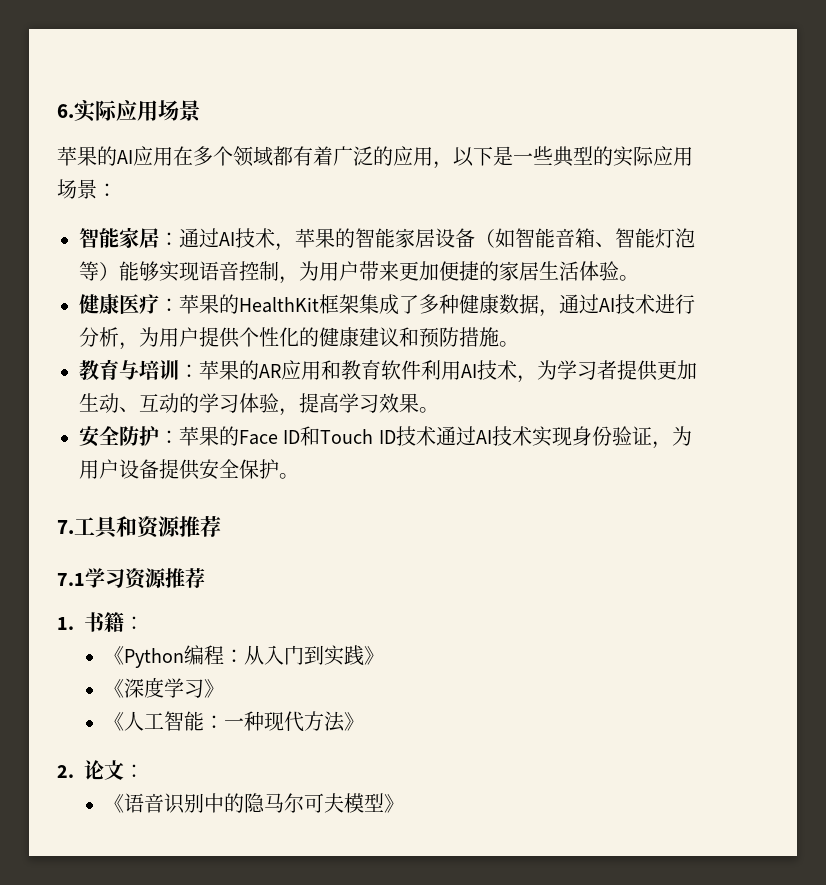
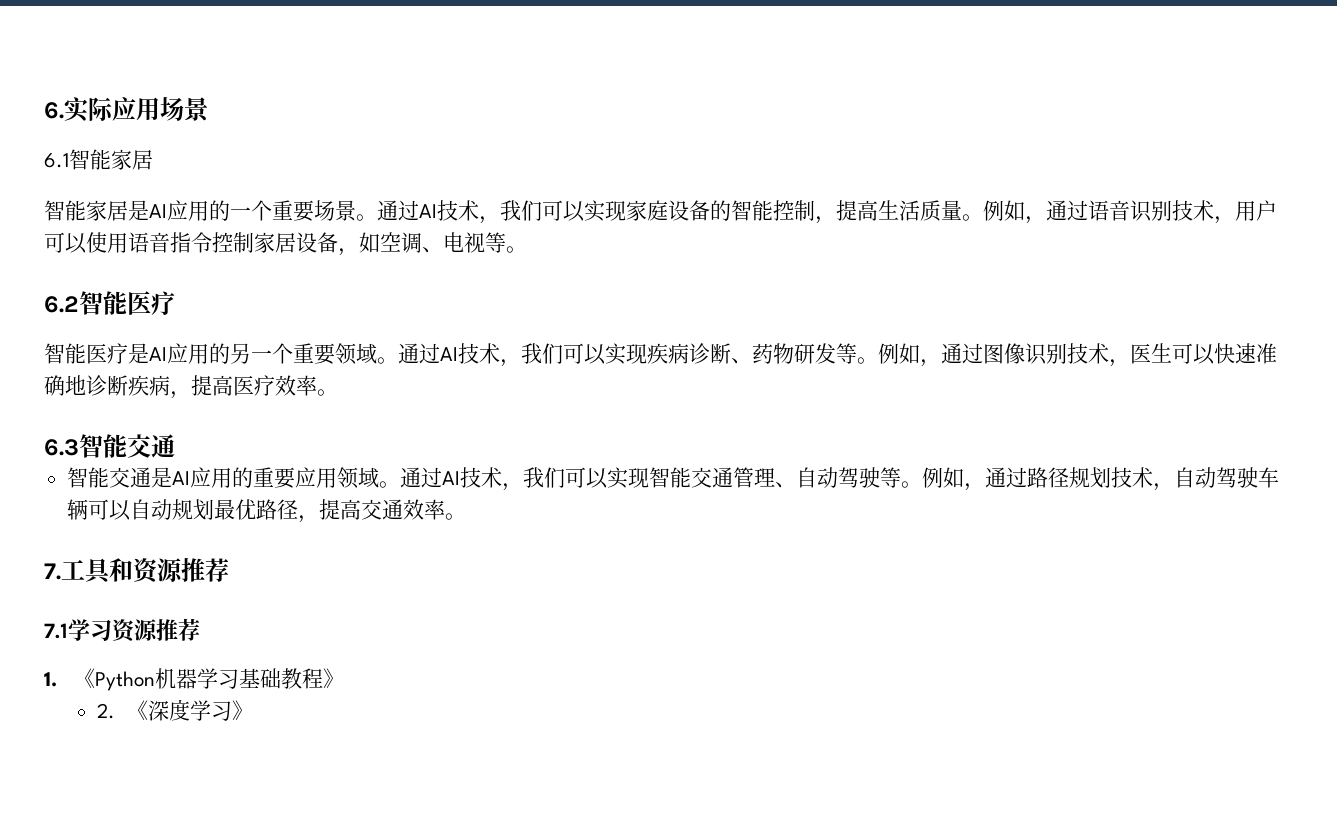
[57,146,693,169] [57,179,117,199] [79,227,695,251] [79,261,639,284] [79,293,695,317] [79,327,519,350] [79,359,697,383] [79,393,439,416] [79,426,692,449] [79,459,279,480] 苹果的AI应用在多个领域都有着广泛的应用，以下是一些典型的实际应用场景： // 智能家居：通过AI技术，苹果的智能家居设备（如智能音箱、智能灯泡等）能够实现语音控制，为用户带来更加便捷的家居生活体验。 // 健康医疗：苹果的HealthKit框架集成了多种健康数据，通过AI技术进行分析，为用户提供个性化的健康建议和预防措施。 // 教育与培训：苹果的AR应用和教育软件利用AI技术，为学习者提供更加生动、互动的学习体验，提高学习效果。 // 安全防护：苹果的Face ID和Touch ID技术通过AI技术实现身份验证，为用户设备提供安全保护 -> [44,149,153,170] [44,200,1277,224] [44,232,527,256] [44,291,175,315] [44,343,1277,367] [44,375,338,399] [44,434,175,458] [67,467,1280,491] [67,499,446,523] 6.1智能家居 // 智能家居是AI应用的一个重要场景。通过AI技术，我们可以实现家庭设备的智能控制，提高生活质量。例如，通过语音识别技术，用户可以使用语音指令控制家居设备，如空调、电视等。 // 6.2智能医疗 // 智能医疗是AI应用的另一个重要领域。通过AI技术，我们可以实现疾病诊断、药物研发等。例如，通过图像识别技术，医生可以快速准确地诊断疾病，提高医疗效率。 // 6.3智能交通 // 智能交通是AI应用的重要应用领域。通过AI技术，我们可以实现智能交通管理、自动驾驶等。例如，通过路径规划技术，自动驾驶车辆可以自动规划最优路径，提高交通效率
[84,612,144,632] [104,645,385,668] 书籍： // 《Python编程：从入门到实践》 // -> [73,668,344,691] [96,703,115,719] 《Python机器学习基础教程》 // 2.
[104,711,365,732] [57,760,144,780] [104,793,405,814] // 《人工智能：一种现代方法》 // 2.论文： // 《语音识别中的隐马尔可夫模型》 -> (253, 710) none

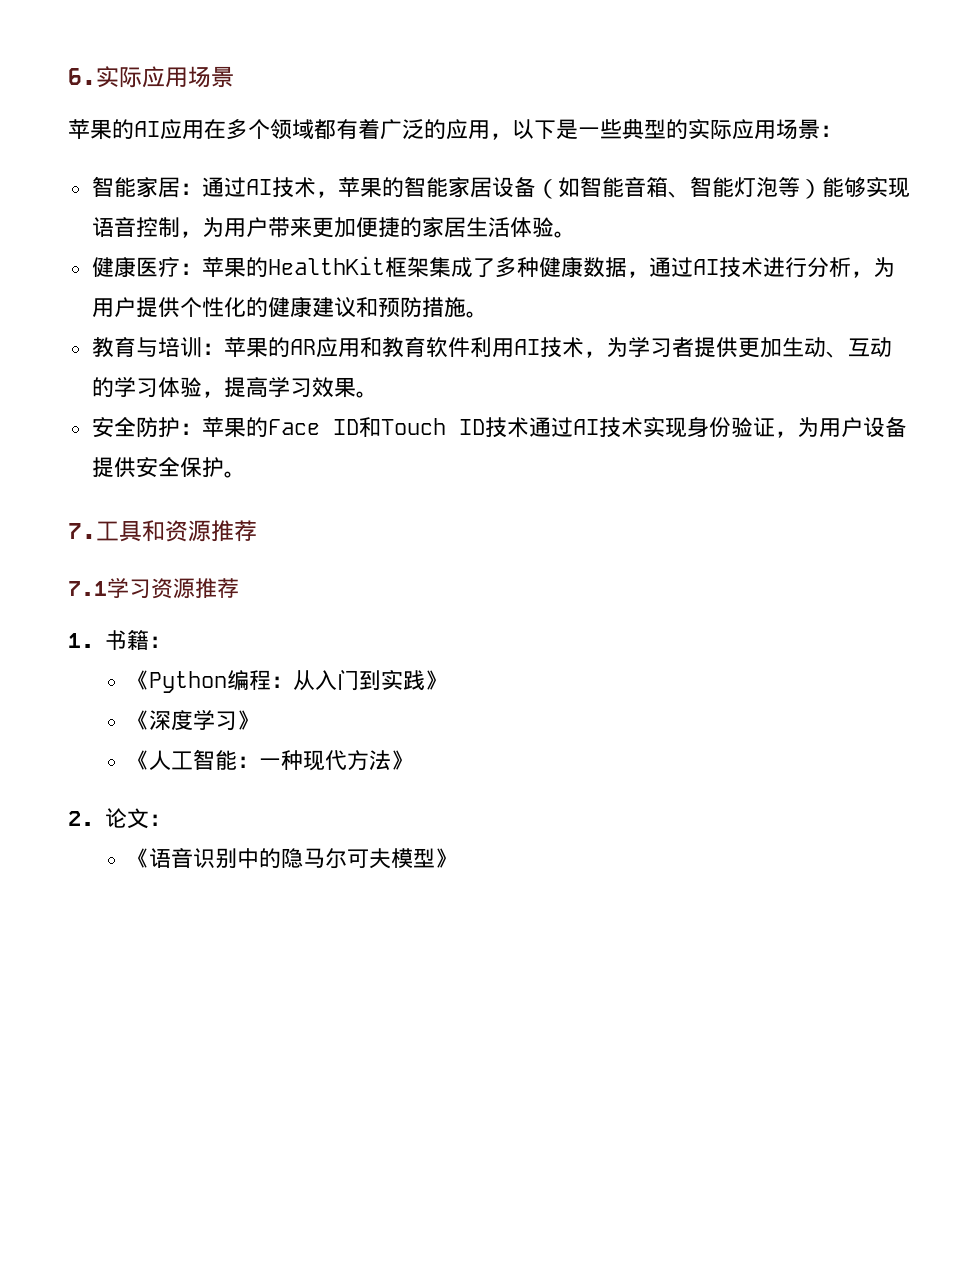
[44,149,153,170] [44,200,1277,224] [44,232,527,256] [44,291,175,315] [44,343,1277,367] [44,375,338,399] [44,434,175,458] [67,467,1280,491] [67,499,446,523] 6.1智能家居 // 智能家居是AI应用的一个重要场景。通过AI技术，我们可以实现家庭设备的智能控制，提高生活质量。例如，通过语音识别技术，用户可以使用语音指令控制家居设备，如空调、电视等。 // 6.2智能医疗 // 智能医疗是AI应用的另一个重要领域。通过AI技术，我们可以实现疾病诊断、药物研发等。例如，通过图像识别技术，医生可以快速准确地诊断疾病，提高医疗效率。 // 6.3智能交通 // 智能交通是AI应用的重要应用领域。通过AI技术，我们可以实现智能交通管理、自动驾驶等。例如，通过路径规划技术，自动驾驶车辆可以自动规划最优路径，提高交通效率 -> [68,119,842,140] [91,176,910,199] [91,217,576,238] [91,256,895,278] [91,297,488,318] [91,337,892,358] [91,377,378,398] [91,417,907,438] [91,457,224,478] 苹果的AI应用在多个领域都有着广泛的应用，以下是一些典型的实际应用场景： // 智能家居：通过AI技术，苹果的智能家居设备（如智能音箱、智能灯泡等）能够实现语音控制，为用户带来更加便捷的家居生活体验。 // 健康医疗：苹果的HealthKit框架集成了多种健康数据，通过AI技术进行分析，为用户提供个性化的健康建议和预防措施。 // 教育与培训：苹果的AR应用和教育软件利用AI技术，为学习者提供更加生动、互动的学习体验，提高学习效果。 // 安全防护：苹果的Face ID和Touch ID技术通过AI技术实现身份验证，为用户设备提供安全保护
[73,668,344,691] [96,703,115,719] 《Python机器学习基础教程》 // 2. -> [104,630,171,650] [127,669,448,693] 书籍： // 《Python编程：从入门到实践》 //
(253, 710) none -> [127,749,414,771] [68,808,171,829] [127,848,458,869] // 《人工智能：一种现代方法》 // 2.论文： // 《语音识别中的隐马尔可夫模型》

